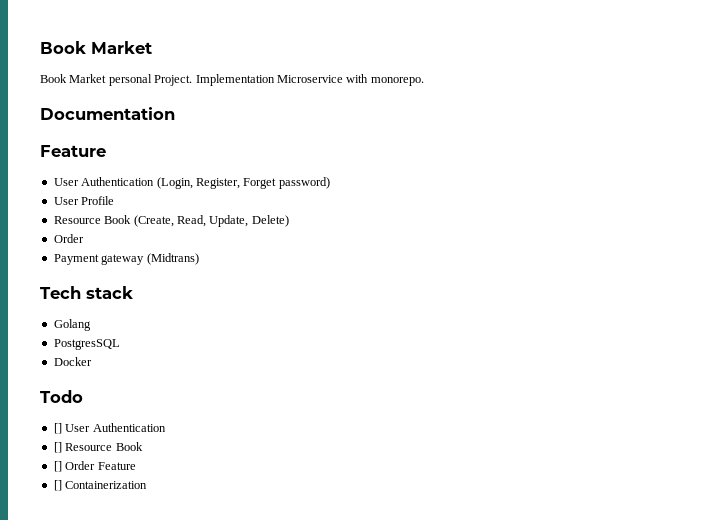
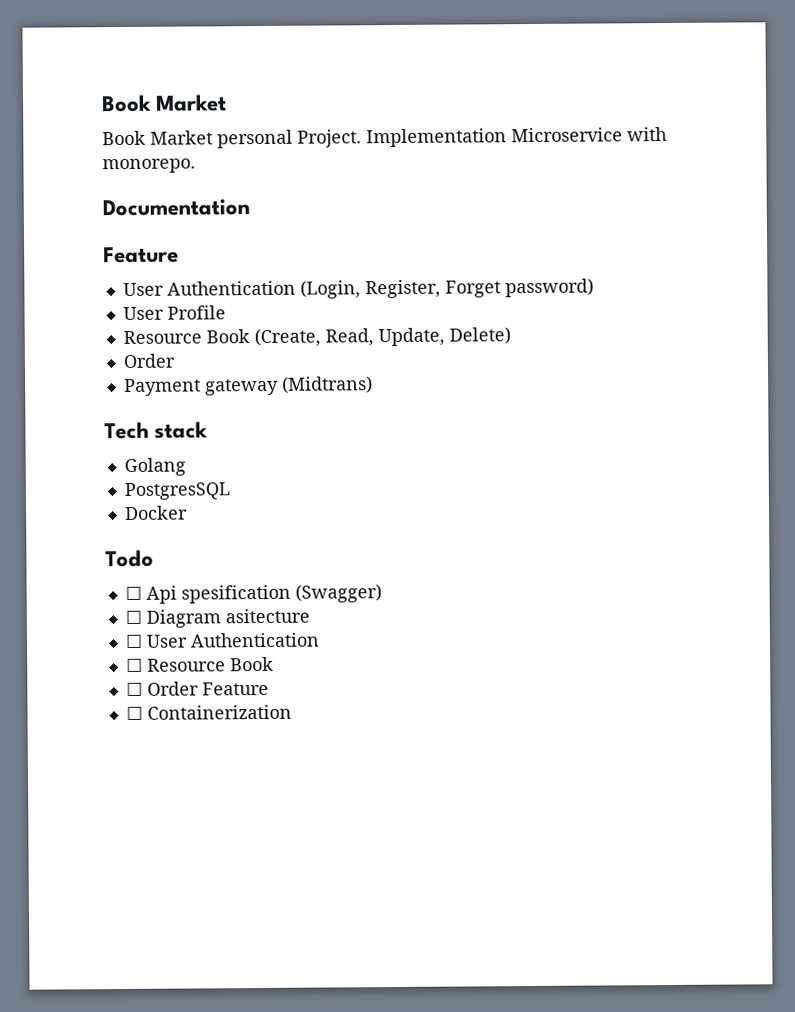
[53,423,62,434] [] -> [124,584,382,604] [124,608,310,628] [124,633,143,649] ☐ Api spesification (Swagger) // ☐ Diagram asitecture // ☐
[53,442,62,453] [] -> [125,657,143,673] ☐
[53,461,62,472] [] -> [125,681,143,696] ☐
[53,480,62,491] [] -> [125,705,143,720] ☐

